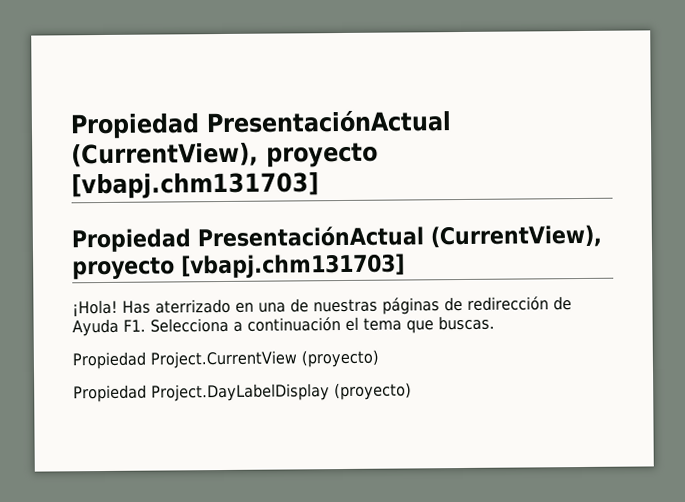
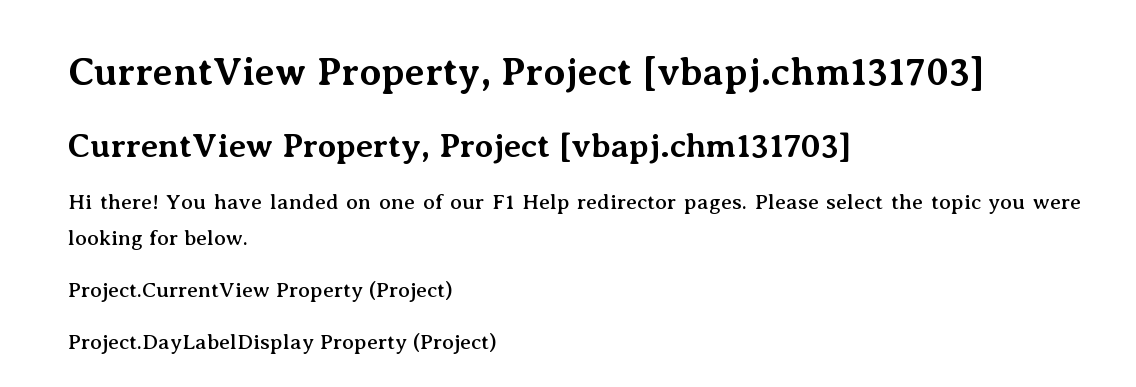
[70,110,451,140] [71,142,378,168] [71,172,319,200] [71,224,602,253] [72,253,405,280] [72,296,572,317] [72,315,495,337] [72,349,379,370] [73,382,412,403] Propiedad PresentaciónActual (CurrentView), proyecto [vbapj.chm131703] // Propiedad PresentaciónActual (CurrentView), proyecto [vbapj.chm131703] // ¡Hola! Has aterrizado en una de nuestras páginas de redirección de Ayuda F1. Selecciona a continuación el tema que buscas. // Propiedad Project.CurrentView (proyecto) // Propiedad Project.DayLabelDisplay (proyecto) -> [68,56,984,94] [68,132,852,164] [68,194,1081,214] [68,230,248,250] [68,281,453,302] [68,333,497,354] CurrentView Property, Project [vbapj.chm131703] // CurrentView Property, Project [vbapj.chm131703] // Hi there! You have landed on one of our F1 Help redirector pages. Please select the topic you were looking for below. // Project.CurrentView Property (Project) // Project.DayLabelDisplay Property (Project)

